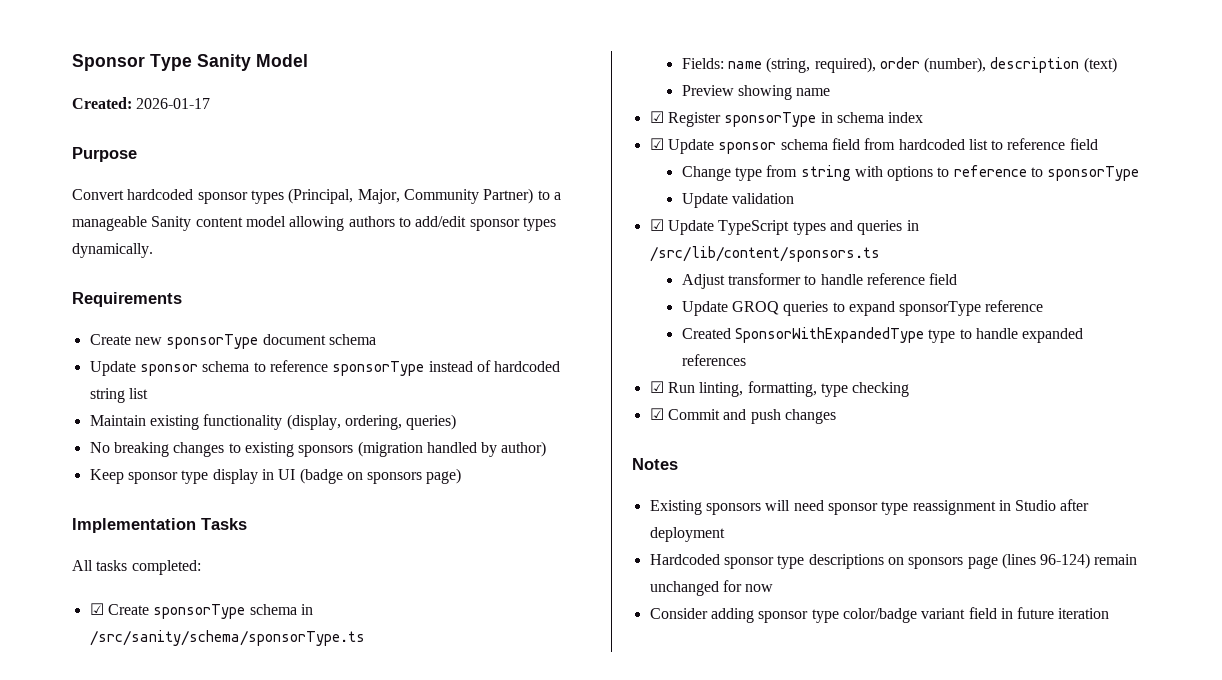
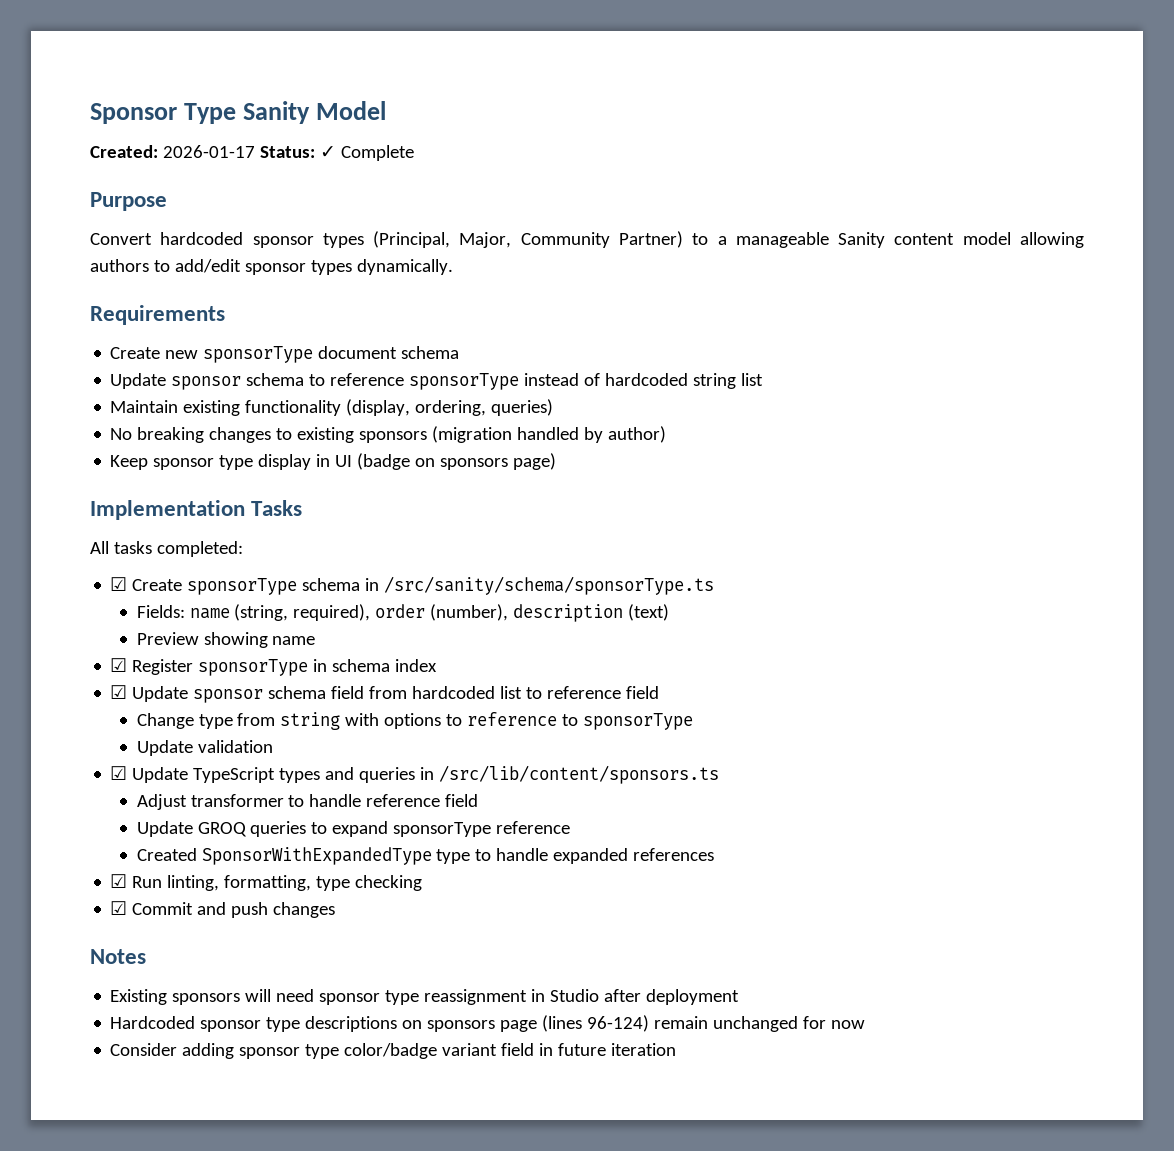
(211, 103) none -> [259,145,414,161] Status: ✓ Complete

